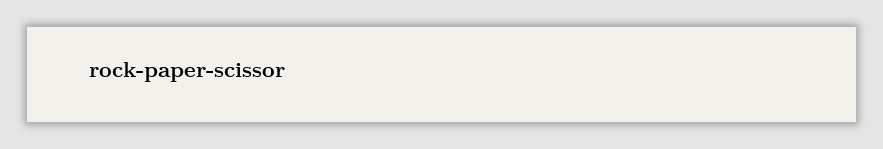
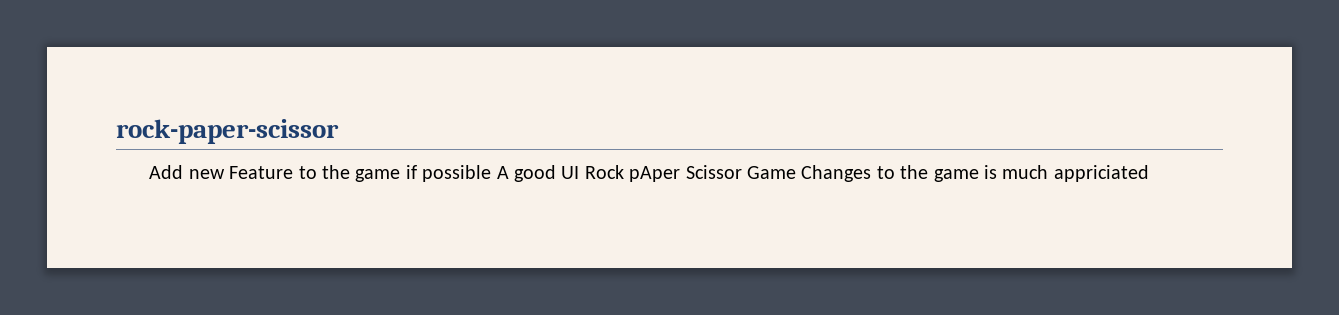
(285, 72) none -> [149,165,1149,182] // Add new Feature to the game if possible A good UI Rock pAper Scissor Game Changes to the game is much appriciated

